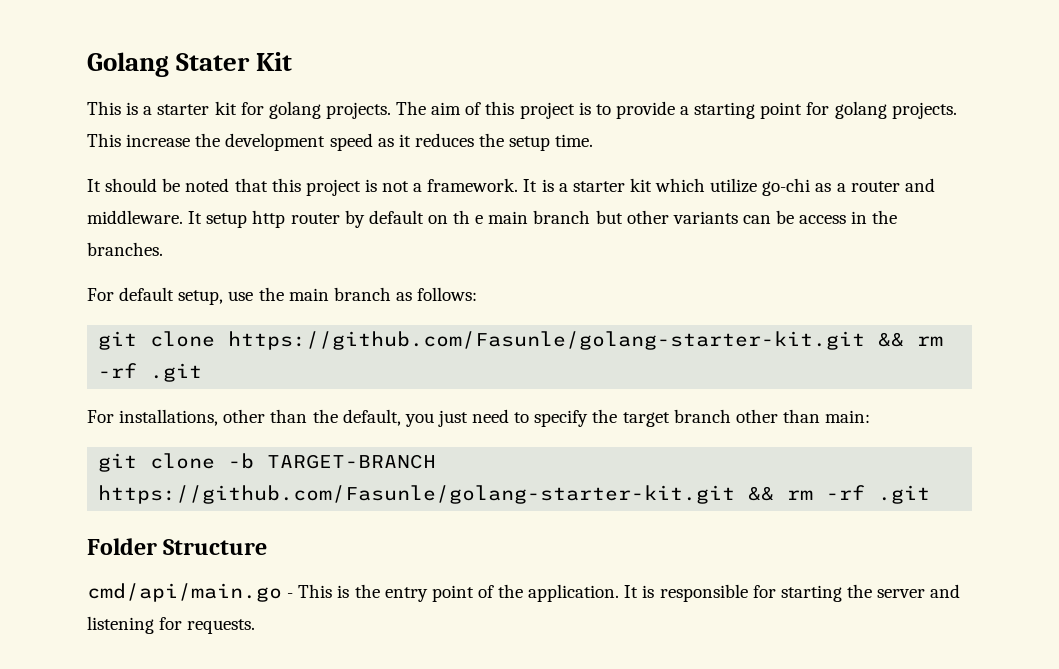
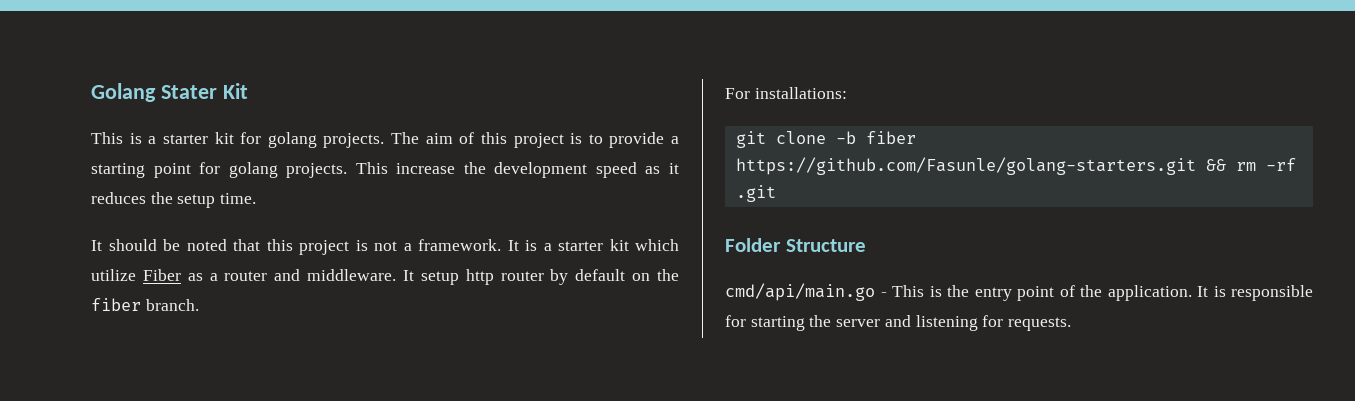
[762,178,811,196] go-chi -> [142,269,181,281] Fiber
[453,210,898,224] [87,242,163,256] [87,287,478,305] [98,331,944,350] [98,363,203,382] [87,409,871,427] th e main branch but other variants can be access in the branches. // For default setup, use the main branch as follows: // git clone https://github.com/Fasunle/golang-starter-kit.git && rm -rf .git // For installations, other than the default, you just need to specify the target branch other than main: -> [657,269,679,281] [91,298,199,311] [725,87,847,99] the fiber branch. // For installations:
[267,454,437,469] [98,485,736,504] TARGET-BRANCH https://github.com/Fasunle/golang-starter-kit.git -> [865,131,916,144] [735,157,1196,175] fiber https://github.com/Fasunle/golang-starters.git

